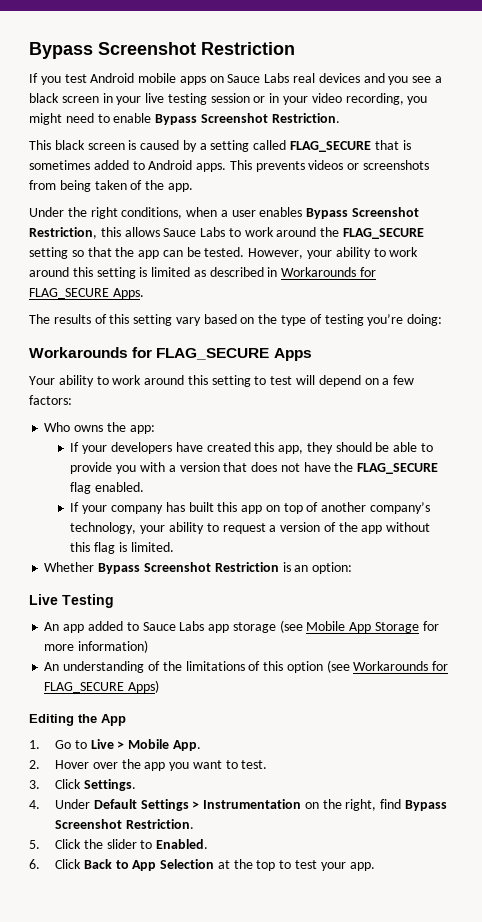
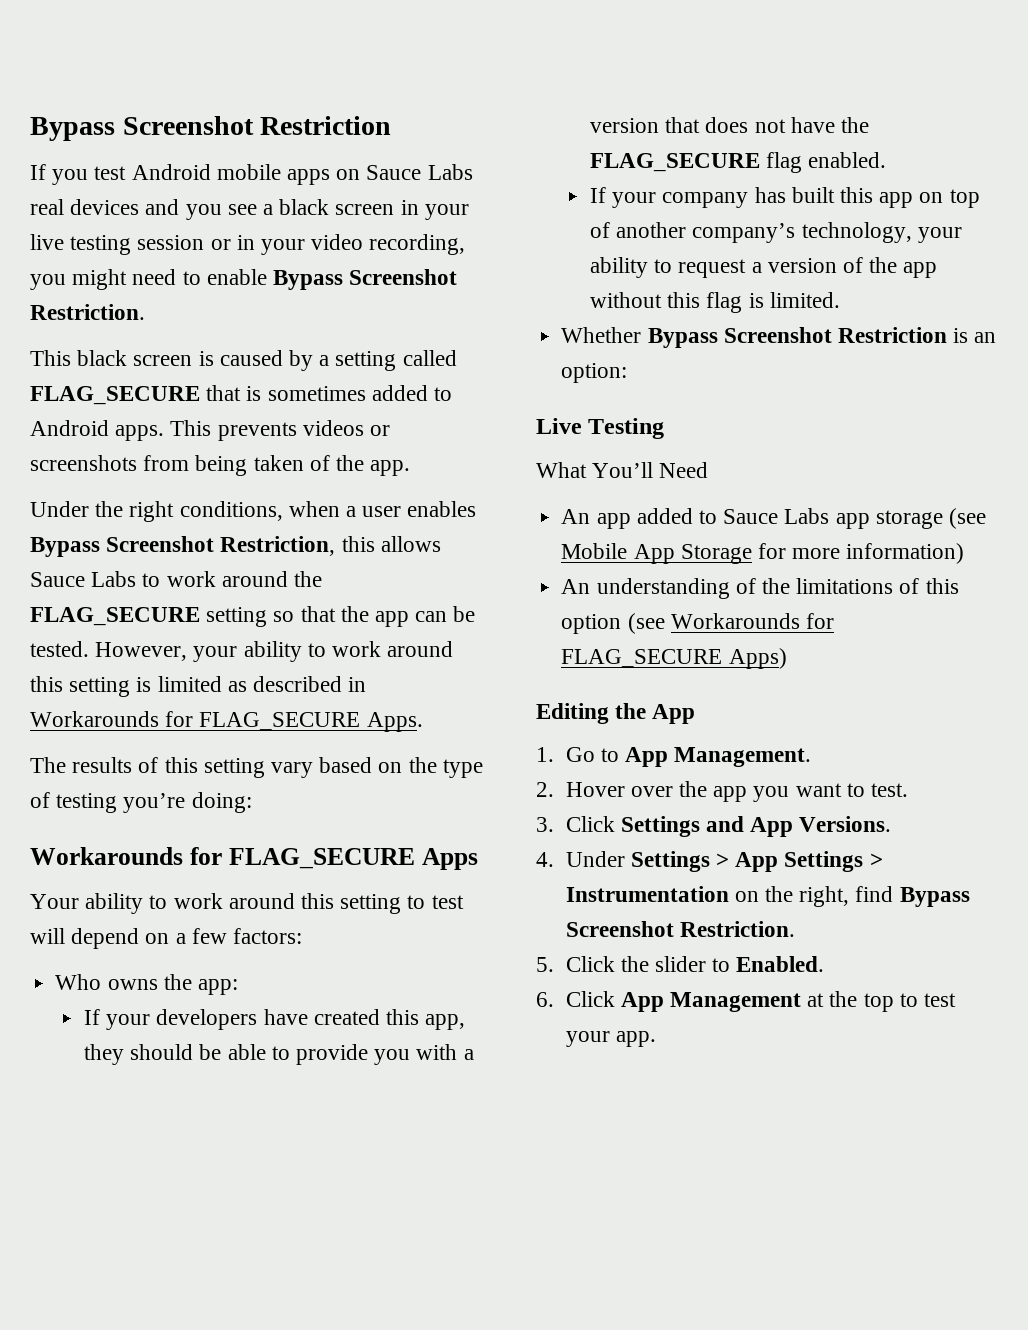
(114, 601) none -> [536,462,709,478] // What You’ll Need
[90,739,201,751] Live > Mobile App. -> [624,747,812,767] App Management.
[83,779,136,791] Settings. -> [620,816,892,837] Settings and App Versions.
[93,799,137,809] Default -> [630,851,779,872] Settings > App
[83,859,215,871] Back to App Selection -> [620,992,801,1012] App Management

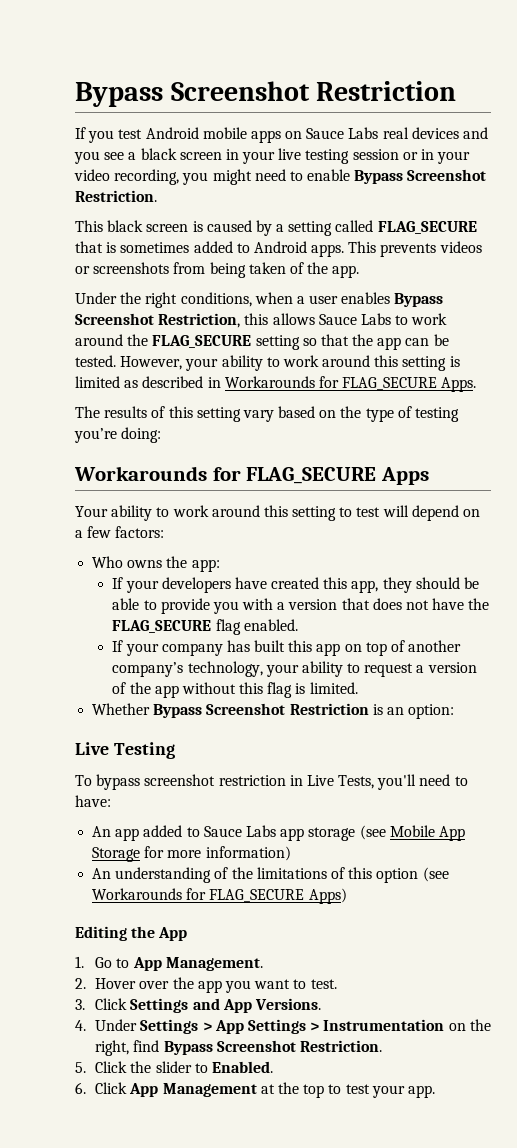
[536,462,709,478] What You’ll Need -> [75,774,468,790] [75,795,111,807] To bypass screenshot restriction in Live Tests, you'll need to have:

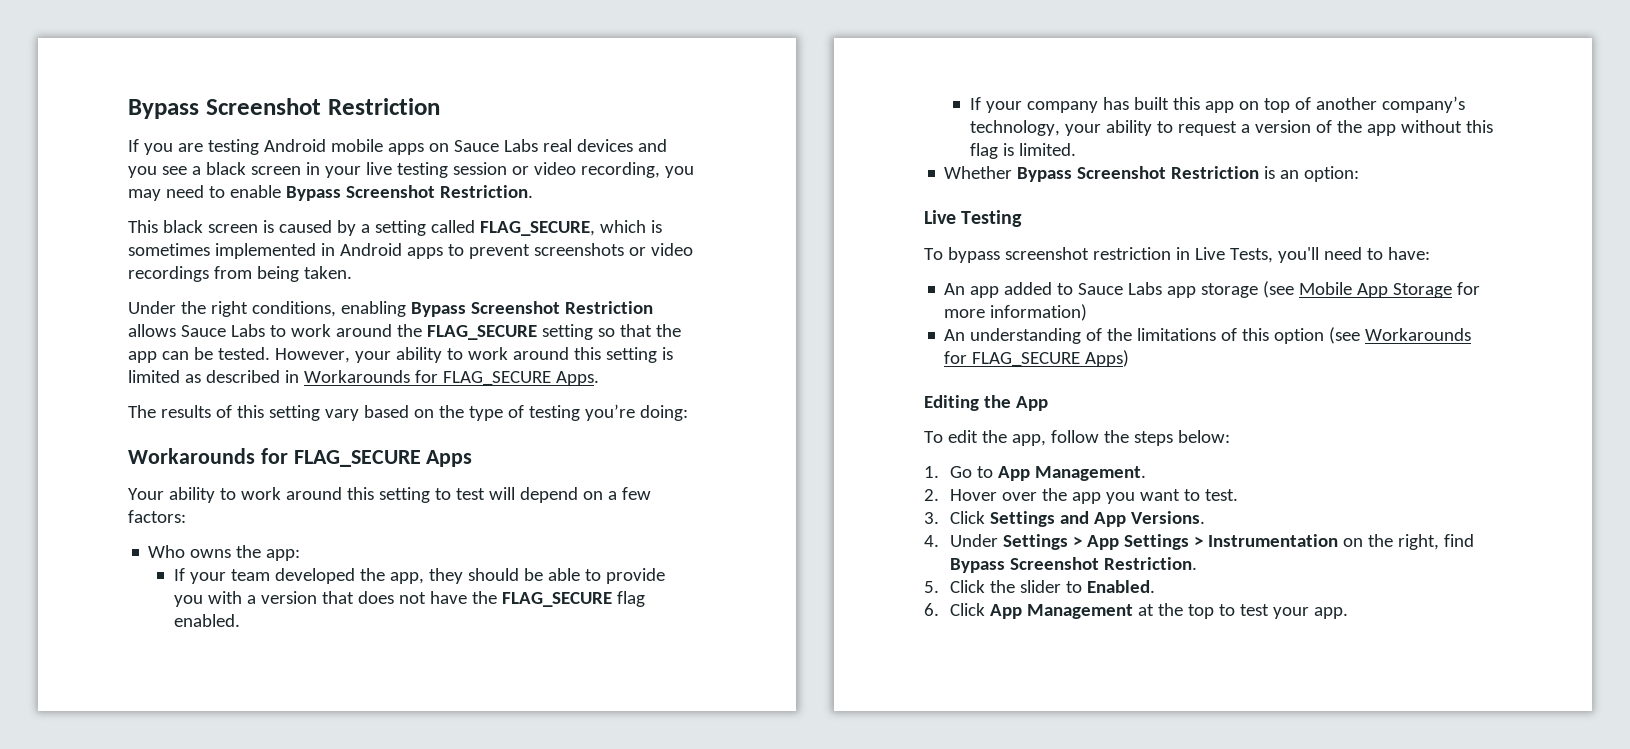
[118,129,143,139] test -> [177,139,259,155] are testing
[421,149,471,164] in your -> (529, 170) none
[212,169,252,185] might -> [128,189,161,201] may
[377,221,477,234] [75,241,482,257] [75,262,360,278] [75,292,444,308] [75,313,269,328] FLAG_SECURE that is sometimes added to Android apps. This prevents videos or screenshots from being taken of the app. // Under the right conditions, when a user enables Bypass Screenshot Restriction, this -> [479,220,662,236] [128,243,693,259] [128,266,352,282] [128,301,653,317] FLAG_SECURE, which is sometimes implemented in Android apps to prevent screenshots or video recordings from being taken. // Under the right conditions, enabling Bypass Screenshot Restriction
[161,577,348,593] developers have created this -> [231,568,386,584] team developed the
(188, 934) none -> [924,430,1230,446] // To edit the app, follow the steps below:

